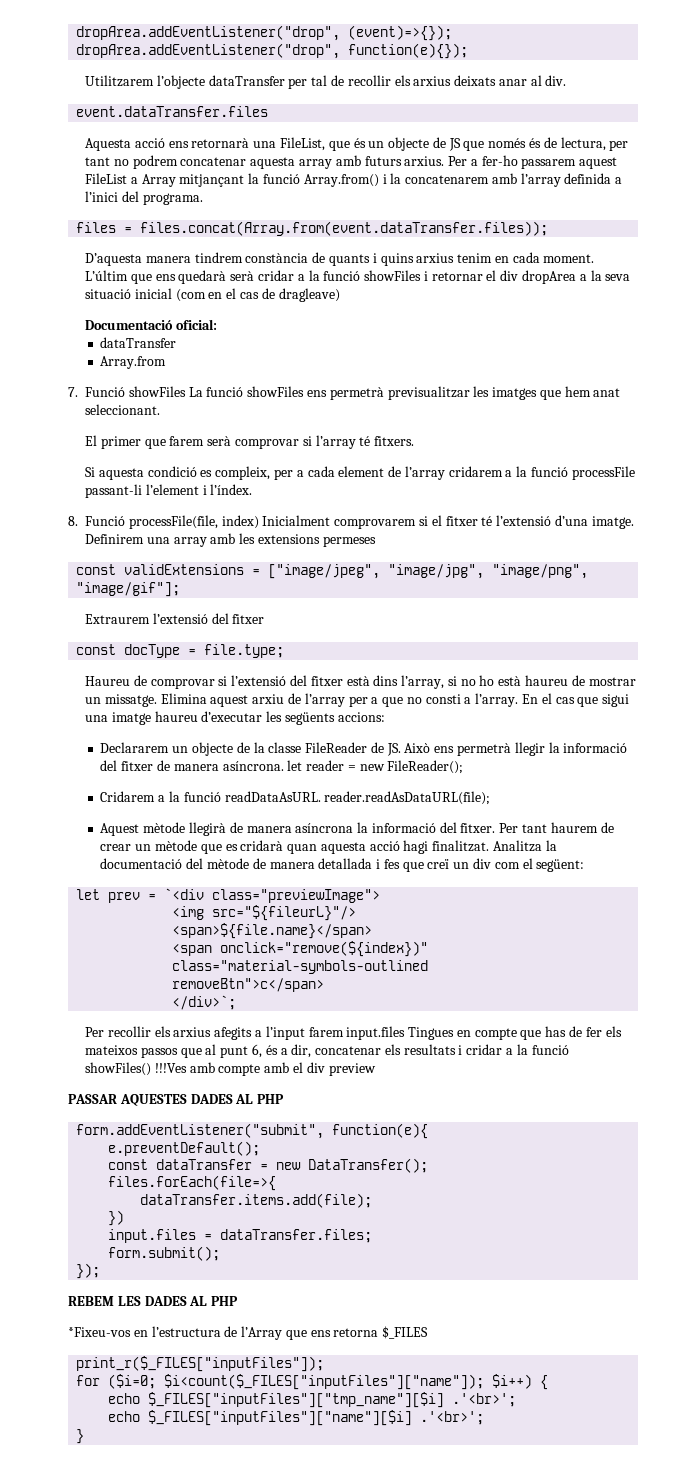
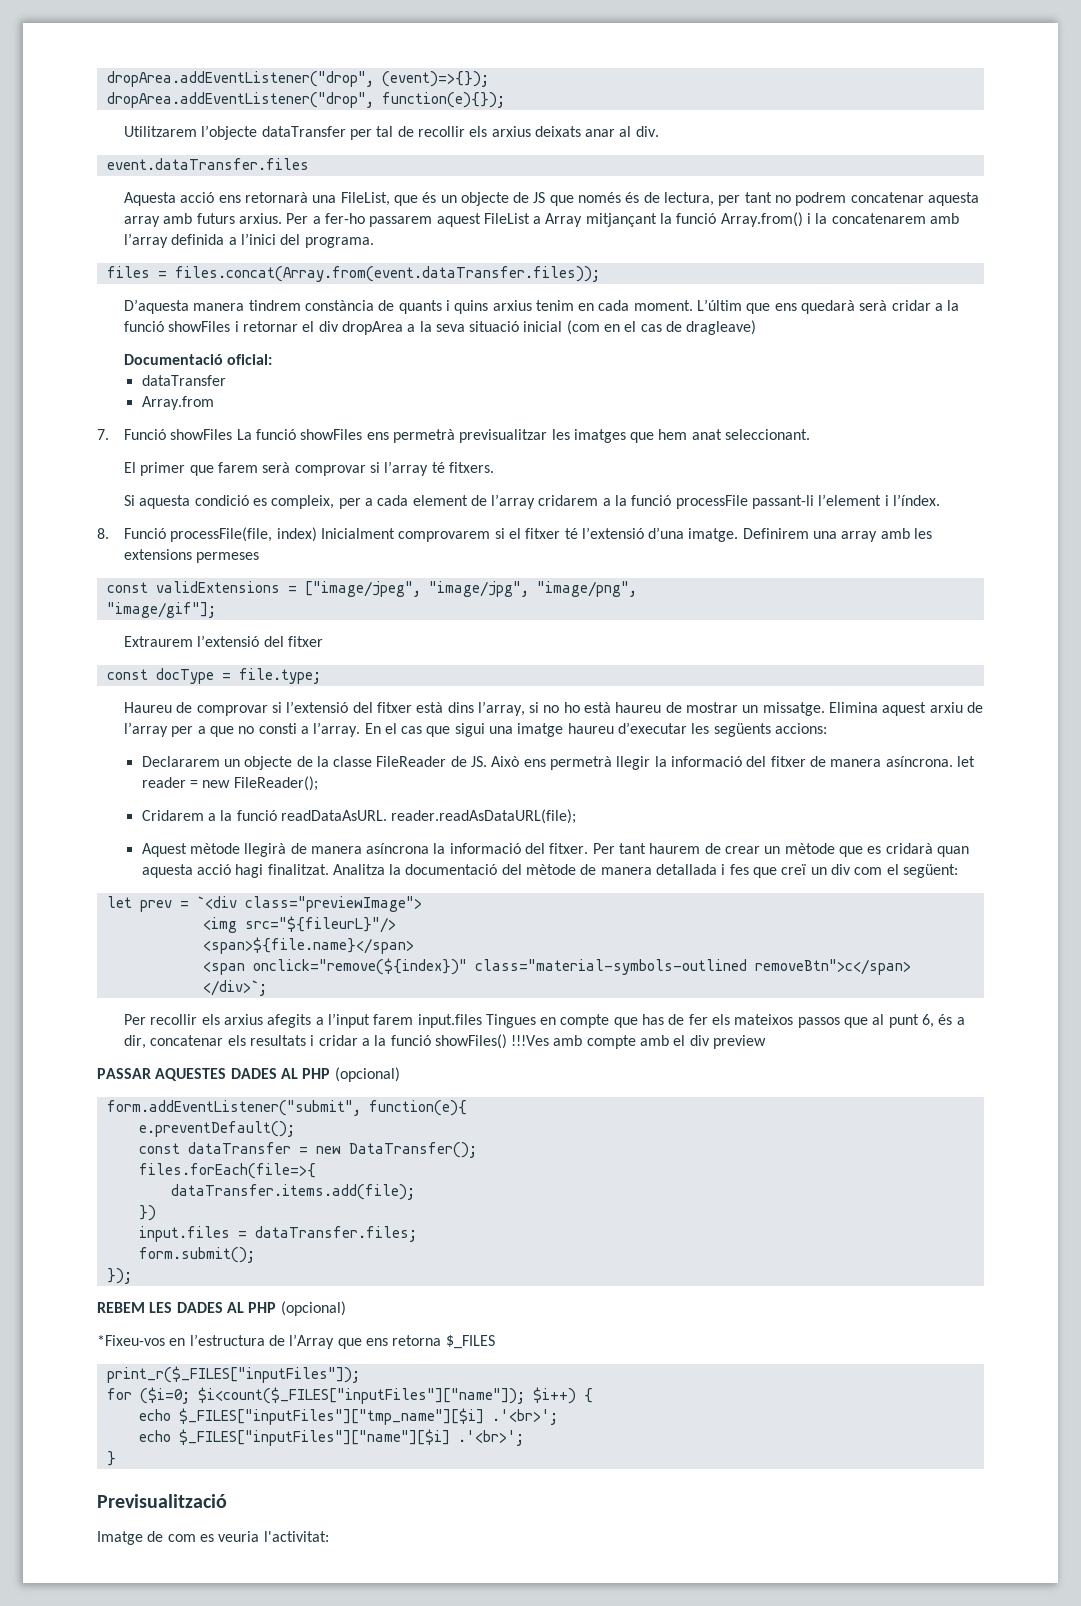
(429, 967) // -> (747, 967) none
(285, 1099) none -> [334,1067,400,1082] (opcional)
(239, 1301) none -> [280,1301,346,1316] (opcional)
(85, 1436) none -> [97,1494,227,1508] [97,1531,329,1545] // Previsualització // Imatge de com es veuria l'activitat:

